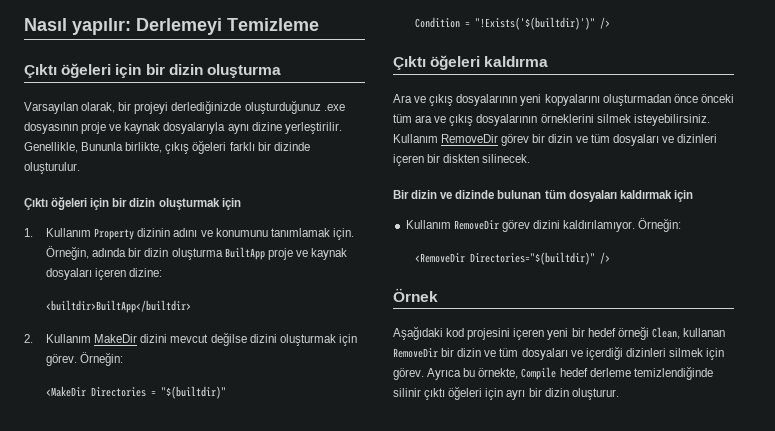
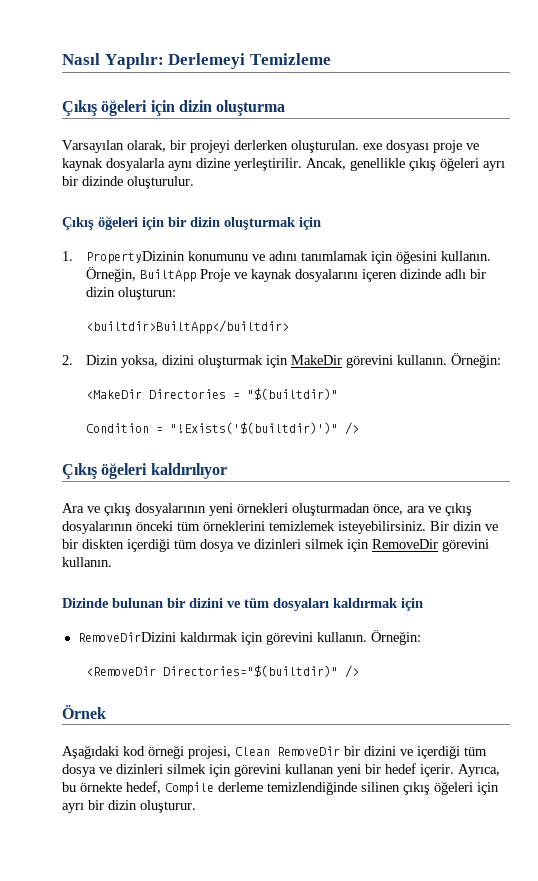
[72,18,131,35] yapılır: -> [104,53,164,69] Yapılır:
[24,63,165,78] Çıktı öğeleri için bir -> [62,100,175,116] Çıkış öğeleri için
[171,100,345,114] [24,122,226,134] derlediğinizde oluşturduğunuz .exe dosyasının proje ve kaynak dosyalarıyla -> [234,140,479,153] [62,158,165,171] derlerken oluşturulan. exe dosyası proje ve kaynak dosyalarla
[24,140,255,154] Genellikle, Bununla birlikte, çıkış öğeleri farklı -> [306,157,505,171] Ancak, genellikle çıkış öğeleri ayrı
[24,198,48,210] Çıktı -> [62,217,94,230] Çıkış
[46,228,354,240] [46,246,347,260] [46,268,163,280] [46,300,192,313] [24,332,357,346] [46,354,78,366] Kullanım Property dizinin adını ve konumunu tanımlamak için. Örneğin, adında bir dizin oluşturma BuiltApp proje ve kaynak dosyaları içeren dizine: // <builtdir>BuiltApp</builtdir> // 2. Kullanım MakeDir dizini mevcut değilse dizini oluşturmak için görev. -> [86,250,492,264] [86,267,487,282] [86,287,177,300] [86,320,290,334] [62,355,448,368] PropertyDizinin konumunu ve adını tanımlamak için öğesini kullanın. Örneğin, BuiltApp Proje ve kaynak dosyalarını içeren dizinde adlı bir dizin oluşturun: // <builtdir>BuiltApp</builtdir> // 2. Dizin yoksa, dizini oluşturmak için MakeDir görevini kullanın.
[393,55,549,70] Çıktı öğeleri kaldırma -> [62,463,227,479] Çıkış öğeleri kaldırılıyor
[544,94,734,106] [393,114,710,126] [393,134,717,146] [393,154,531,166] [393,190,542,199] kopyalarını oluşturmadan önce önceki tüm ara ve çıkış dosyalarının örneklerini silmek isteyebilirsiniz. Kullanım RemoveDir görev bir dizin ve tüm dosyaları ve dizinleri içeren bir diskten silinecek. // Bir dizin ve dizinde bulunan -> [237,503,472,516] [62,521,498,534] [62,538,489,552] [62,557,112,567] [62,598,241,608] örnekleri oluşturmadan önce, ara ve çıkış dosyalarının önceki tüm örneklerini temizlemek isteyebilirsiniz. Bir dizin ve bir diskten içerdiği tüm dosya ve dizinleri silmek için RemoveDir görevini kullanın. // Dizinde bulunan bir dizini ve
[405,220,636,232] Kullanım RemoveDir görev dizini kaldırılamıyor. -> [77,632,367,645] RemoveDirDizini kaldırmak için görevini kullanın.
[467,326,725,340] [393,346,725,360] [393,366,713,380] [393,388,446,400] projesini içeren yeni bir hedef örneği Clean, kullanan RemoveDir bir dizin ve tüm dosyaları ve içerdiği dizinleri silmek için görev. Ayrıca bu örnekte, Compile hedef derleme temizlendiğinde silinir çıktı -> [148,745,487,759] [62,763,500,777] [62,781,430,795] örneği projesi, Clean RemoveDir bir dizini ve içerdiği tüm dosya ve dizinleri silmek için görevini kullanan yeni bir hedef içerir. Ayrıca, bu örnekte hedef, Compile derleme temizlendiğinde silinen çıkış

